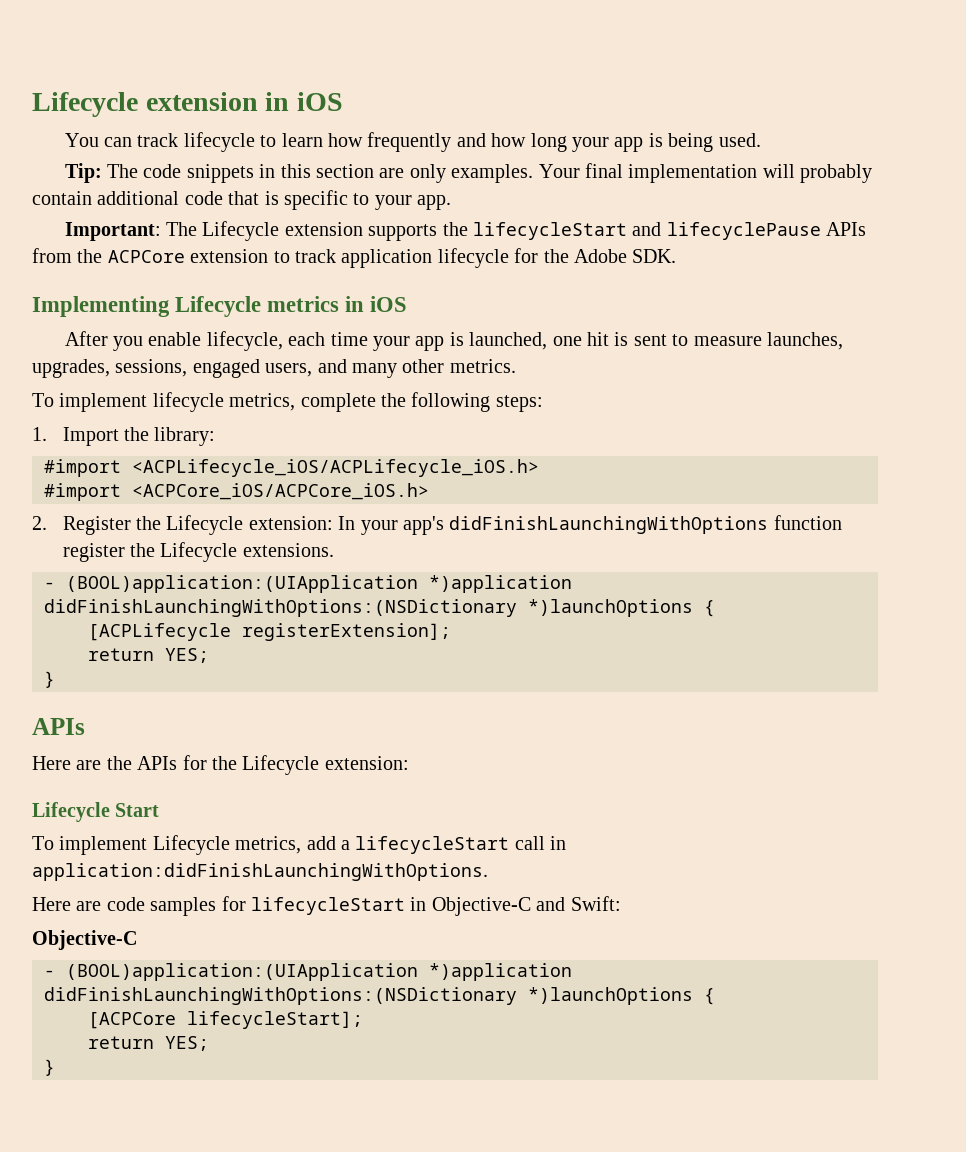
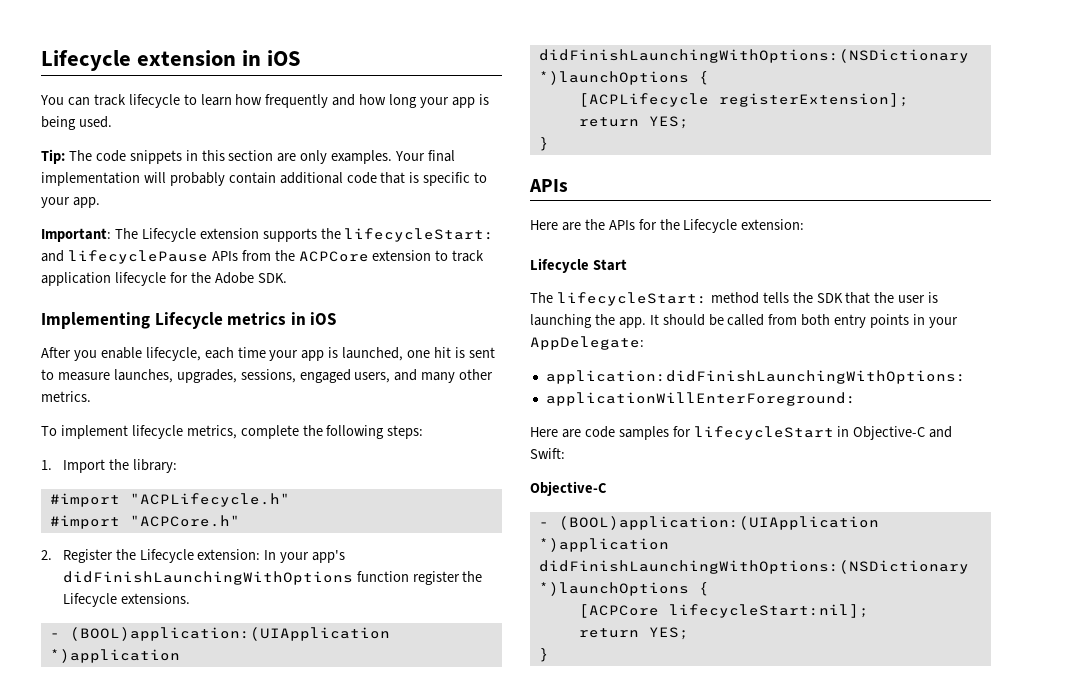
[472,222,627,240] lifecycleStart -> [344,228,495,242] lifecycleStart:
[132,459,539,477] [44,483,429,501] <ACPLifecycle_iOS/ACPLifecycle_iOS.h> // #import <ACPCore_iOS/ACPCore_iOS.h> -> [129,493,290,507] [49,515,240,529] "ACPLifecycle.h" // #import "ACPCore.h"
[32,835,567,855] [32,863,488,881] To implement Lifecycle metrics, add a lifecycleStart call in application:didFinishLaunchingWithOptions. -> [530,292,939,306] [530,314,958,328] [530,336,644,350] [545,370,966,384] [545,392,856,406] The lifecycleStart: method tells the SDK that the user is launching the app. It should be called from both entry points in your AppDelegate: // application:didFinishLaunchingWithOptions: // applicationWillEnterForeground:
[187,1011,363,1029] lifecycleStart]; -> [668,604,869,618] lifecycleStart:nil];

